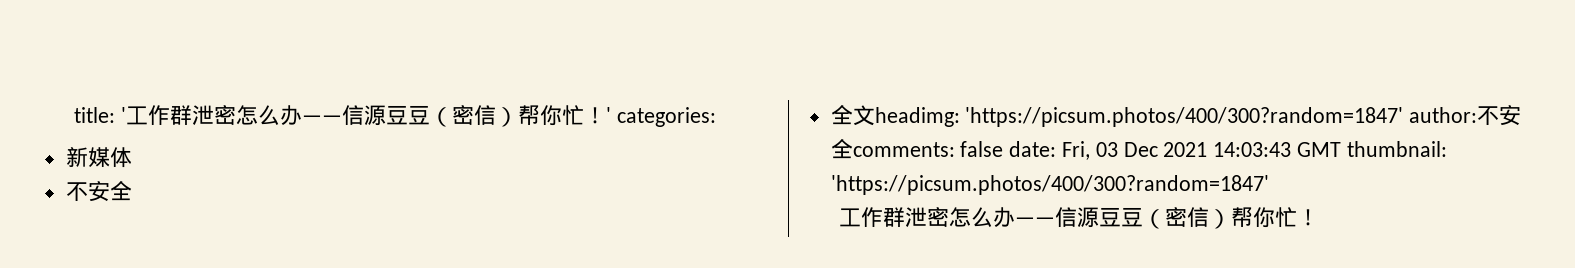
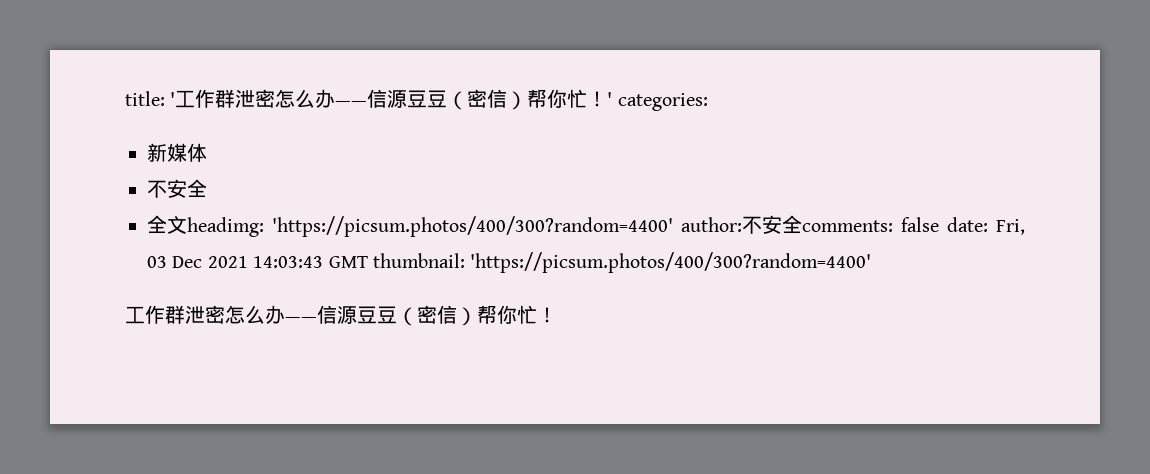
[965,107,1404,127] 'https://picsum.photos/400/300?random=1847' -> [272,216,673,237] 'https://picsum.photos/400/300?random=4400'
[830,175,1269,195] 'https://picsum.photos/400/300?random=1847' -> [470,252,872,273] 'https://picsum.photos/400/300?random=4400'

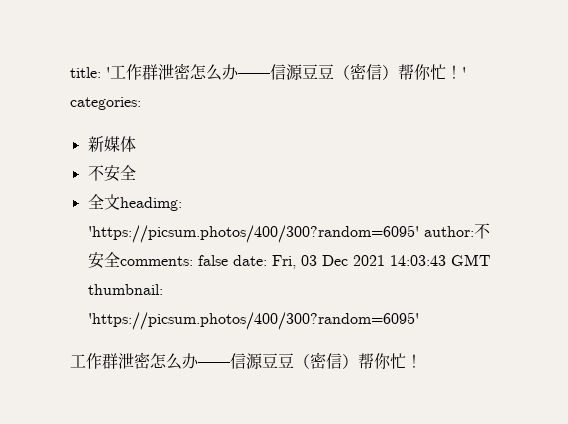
[272,216,673,237] 'https://picsum.photos/400/300?random=4400' -> [87,225,419,243] 'https://picsum.photos/400/300?random=6095'
[470,252,872,273] 'https://picsum.photos/400/300?random=4400' -> [87,312,419,330] 'https://picsum.photos/400/300?random=6095'

